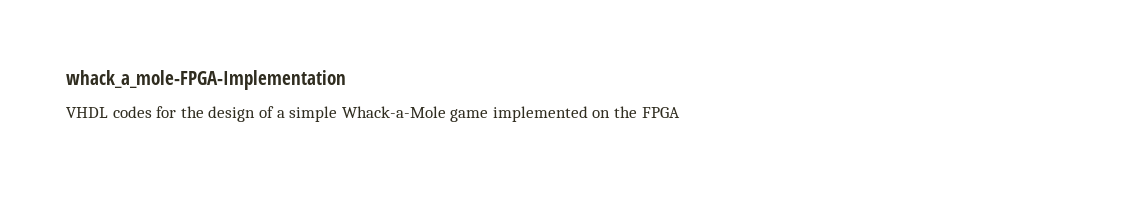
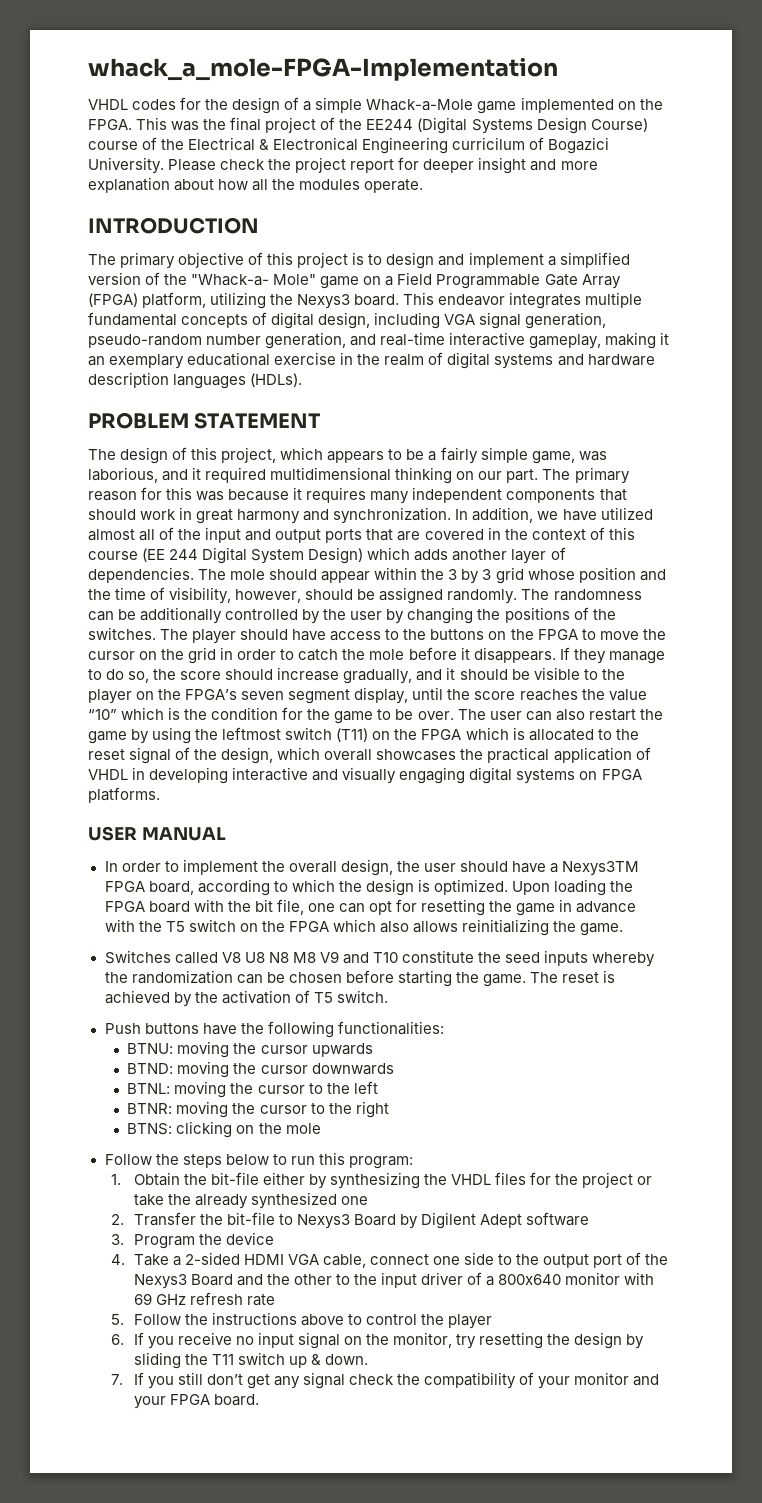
[641,107,680,118] FPGA -> [88,117,648,134] [88,137,610,154] [88,157,598,174] [88,177,424,193] [88,217,259,234] [88,252,630,269] [88,272,621,289] [88,292,643,309] [88,312,607,329] [88,332,670,349] [88,352,655,369] [88,372,303,389] [88,412,321,429] [88,447,607,464] [88,467,630,484] [88,487,627,504] [88,507,653,524] [88,527,635,543] [88,547,566,564] [88,567,666,584] [88,587,642,604] [88,607,616,624] [88,627,666,644] [88,647,665,664] [88,667,625,684] [88,687,647,704] [88,707,663,724] [88,727,639,744] [88,747,651,764] [88,767,642,784] [88,787,160,803] [88,826,226,841] [104,859,640,876] [104,879,634,896] [104,899,637,916] [104,919,624,936] [104,950,656,967] [104,970,616,987] [104,990,388,1007] [104,1021,444,1038] [127,1041,373,1058] [127,1061,394,1078] [127,1081,378,1098] [127,1101,389,1118] [127,1121,321,1138] [104,1152,413,1169] [110,1172,653,1189] [133,1192,368,1209] [110,1212,590,1229] [110,1232,274,1249] [110,1252,669,1268] [133,1272,655,1289] [133,1292,275,1306] [110,1312,493,1329] [110,1332,645,1349] [133,1352,369,1369] [110,1372,660,1389] [133,1394,259,1409] FPGA. This was the final project of the EE244 (Digital Systems Design Course) course of the Electrical & Electronical Engineering curricilum of Bogazici University. Please check the project report for deeper insight and more explanation about how all the modules operate. // INTRODUCTION // The primary objective of this project is to design and implement a simplified version of the "Whack-a- Mole" game on a Field Programmable Gate Array (FPGA) platform, utilizing the Nexys3 board. This endeavor integrates multiple fundamental concepts of digital design, including VGA signal generation, pseudo-random number generation, and real-time interactive gameplay, making it an exemplary educational exercise in the realm of digital systems and hardware description languages (HDLs). // PROBLEM STATEMENT // The design of this project, which appears to be a fairly simple game, was laborious, and it required multidimensional thinking on our part. The primary reason for this was because it requires many independent components that should work in great harmony and synchronization. In addition, we have utilized almost all of the input and output ports that are covered in the context of this course (EE 244 Digital System Design) which adds another layer of dependencies. The mole should appear within the 3 by 3 grid whose position and the time of visibility, however, should be assigned randomly. The randomness can be additionally controlled by the user by changing the positions of the switches. The player should have access to the buttons on the FPGA to move the cursor on the grid in order to catch the mole before it disappears. If they manage to do so, the score should increase gradually, and it should be visible to the player on the FPGA’s seven segment display, until the score reaches the value “10” which is the condition for the game to be over. The user can also restart the game by using the leftmost switch (T11) on the FPGA which is allocated to the reset signal of the design, which overall showcases the practical application of VHDL in developing interactive and visually engaging digital systems on FPGA platforms. // USER MANUAL // In order to implement the overall design, the user should have a Nexys3TM FPGA board, according to which the design is optimized. Upon loading the FPGA board with the bit file, one can opt for resetting the game in advance with the T5 switch on the FPGA which also allows reinitializing the game. // Switches called V8 U8 N8 M8 V9 and T10 constitute the seed inputs whereby the randomization can be chosen before starting the game. The reset is achieved by the activation of T5 switch. // Push buttons have the following functionalities: // BTNU: moving the cursor upwards // BTND: moving the cursor downwards // BTNL: moving the cursor to the left // BTNR: moving the cursor to the right // BTNS: clicking on the mole // Follow the steps below to run this program: // 1. Obtain the bit-file either by synthesizing the VHDL files for the project or take the already synthesized one // 2. Transfer the bit-file to Nexys3 Board by Digilent Adept software // 3. Program the device // 4. Take a 2-sided HDMI VGA cable, connect one side to the output port of the Nexys3 Board and the other to the input driver of a 800x640 monitor with 69 GHz refresh rate // 5. Follow the instructions above to control the player // 6. If you receive no input signal on the monitor, try resetting the design by sliding the T11 switch up & down. // 7. If you still don’t get any signal check the compatibility of your monitor and your FPGA board.

